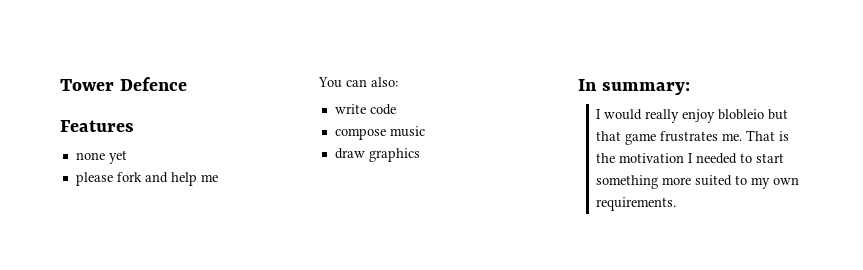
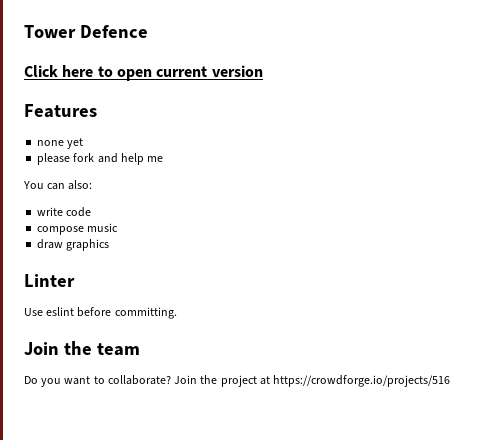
(187, 84) none -> [24,65,263,81] // Click here to open current version
[578,79,690,95] [596,109,789,123] [596,130,790,145] [596,153,785,164] [596,175,800,189] [596,197,677,211] In summary: // I would really enjoy blobleio but that game frustrates me. That is the motivation I needed to start something more suited to my own requirements. -> [24,274,75,287] [24,307,177,319] [24,341,140,356] [24,375,451,387] Linter // Use eslint before committing. // Join the team // Do you want to collaborate? Join the project at https://crowdforge.io/projects/516

